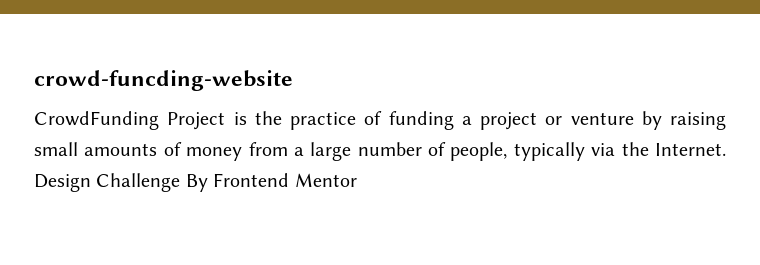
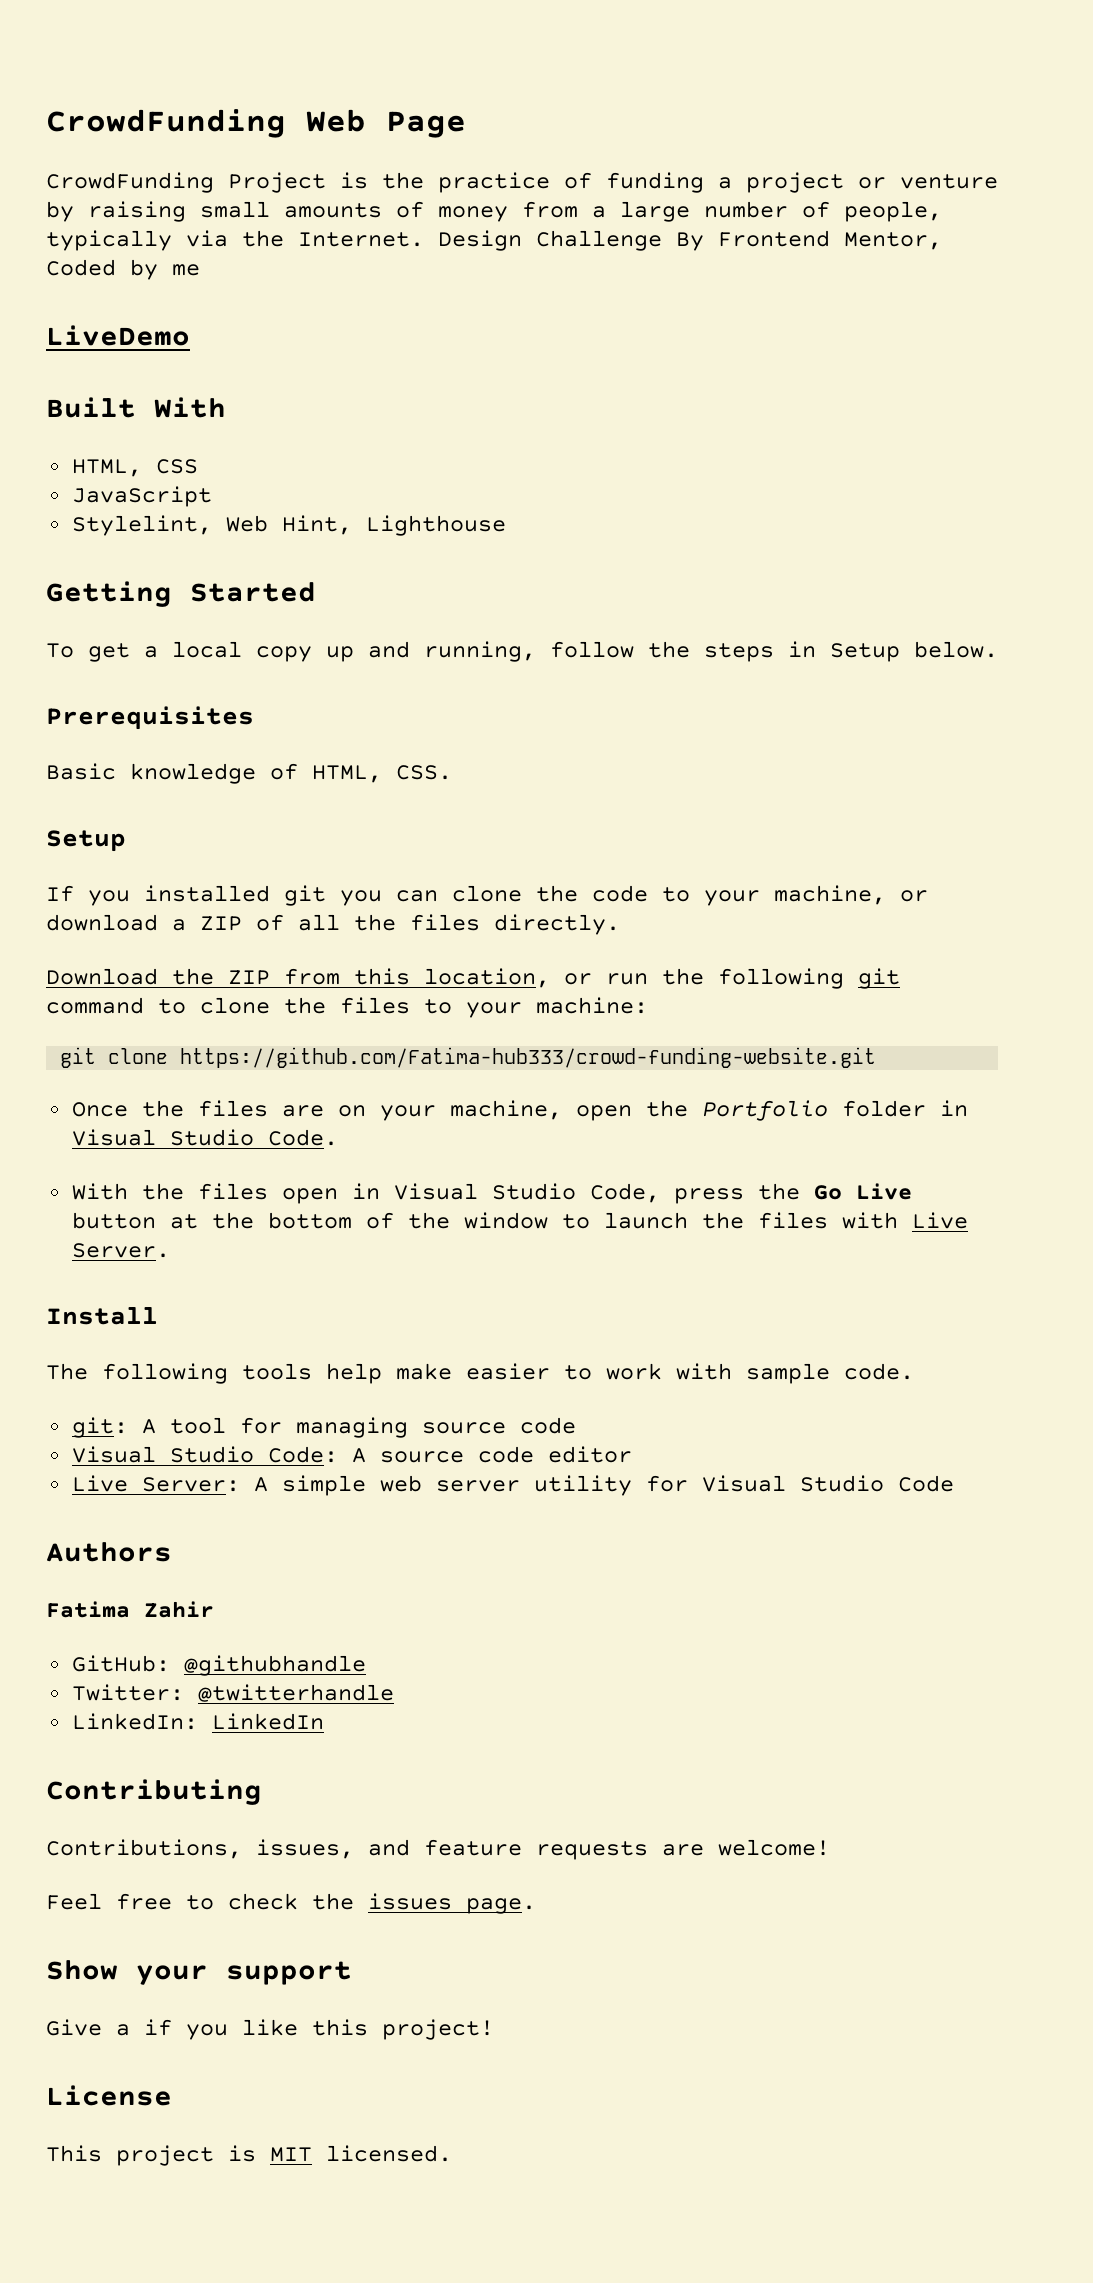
[34,70,293,91] crowd-funcding-website -> [46,109,466,138] CrowdFunding Web Page
[294,173,357,187] Mentor -> [844,232,942,250] [46,259,200,280] [46,325,190,346] [46,397,226,418] [71,459,198,477] [71,486,212,507] [71,515,506,536] [46,581,316,607] [46,641,998,662] [46,706,254,730] [46,763,452,784] [46,830,126,852] [46,885,928,906] [46,914,620,935] [46,968,900,989] [46,997,648,1018] [60,1047,877,1068] [71,1100,968,1121] [71,1129,338,1146] [71,1183,912,1204] [71,1212,968,1229] [71,1243,170,1258] [46,1307,158,1325] [46,1363,914,1384] [71,1417,576,1438] [71,1446,632,1463] [71,1475,954,1496] [46,1542,172,1562] [46,1601,214,1618] [71,1655,366,1676] [71,1684,394,1702] [71,1713,324,1730] [46,1779,262,1805] [46,1839,830,1860] [46,1893,536,1914] [46,1960,352,1985] [46,2019,494,2040] [46,2085,172,2106] [46,2145,452,2166] Mentor, Coded by me // LiveDemo // Built With // HTML, CSS // JavaScript // Stylelint, Web Hint, Lighthouse // Getting Started // To get a local copy up and running, follow the steps in Setup below. // Prerequisites // Basic knowledge of HTML, CSS. // Setup // If you installed git you can clone the code to your machine, or download a ZIP of all the files directly. // Download the ZIP from this location, or run the following git command to clone the files to your machine: // git clone https://github.com/Fatima-hub333/crowd-funding-website.git // Once the files are on your machine, open the Portfolio folder in Visual Studio Code. // With the files open in Visual Studio Code, press the Go Live button at the bottom of the window to launch the files with Live Server. // Install // The following tools help make easier to work with sample code. // git: A tool for managing source code // Visual Studio Code: A source code editor // Live Server: A simple web server utility for Visual Studio Code // Authors // Fatima Zahir // GitHub: @githubhandle // Twitter: @twitterhandle // LinkedIn: LinkedIn // Contributing // Contributions, issues, and feature requests are welcome! // Feel free to check the issues page. // Show your support // Give a if you like this project! // License // This project is MIT licensed.

